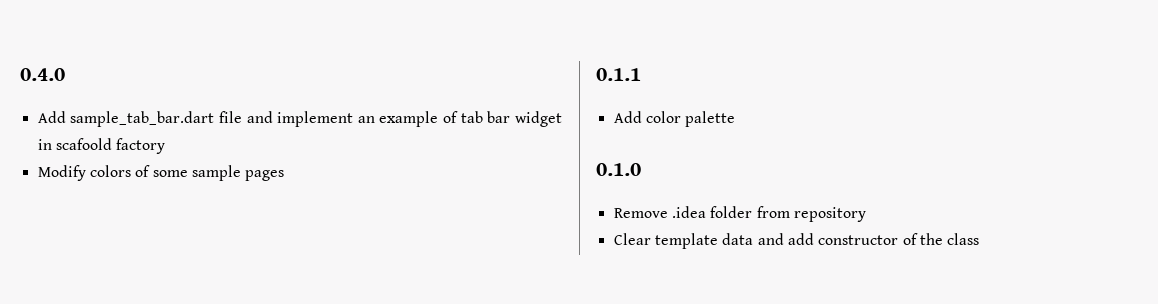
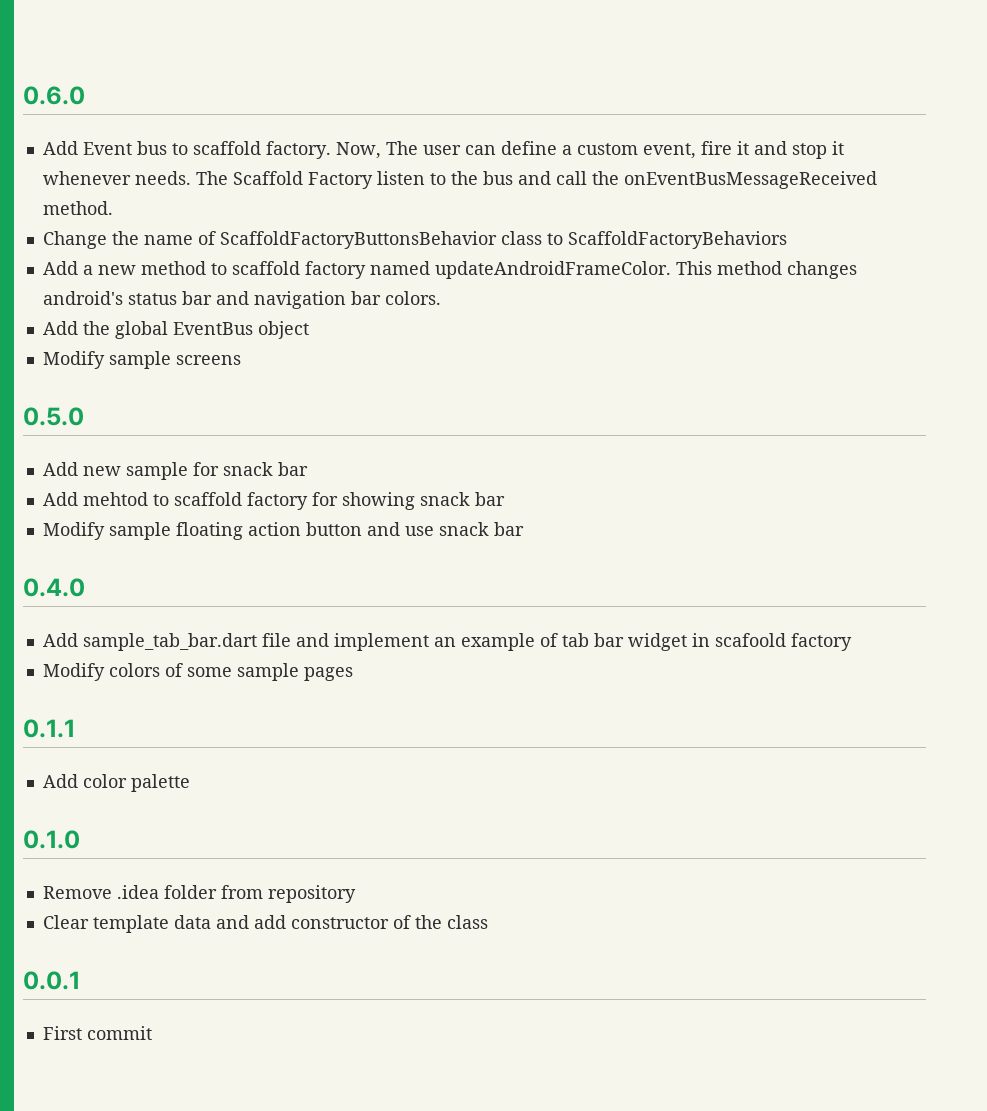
(20, 74) none -> [23,86,85,105] [42,141,844,159] [42,171,877,189] [42,201,113,215] [42,231,787,249] [42,261,857,279] [42,291,441,309] [42,321,309,339] [42,351,241,369] [23,407,84,426] [42,462,308,480] [42,492,505,510] [42,522,524,540] 0.6.0 // Add Event bus to scaffold factory. Now, The user can define a custom event, fire it and stop it whenever needs. The Scaffold Factory listen to the bus and call the onEventBusMessageReceived method. // Change the name of ScaffoldFactoryButtonsBehavior class to ScaffoldFactoryBehaviors // Add a new method to scaffold factory named updateAndroidFrameColor. This method changes android's status bar and navigation bar colors. // Add the global EventBus object // Modify sample screens // 0.5.0 // Add new sample for snack bar // Add mehtod to scaffold factory for showing snack bar // Modify sample floating action button and use snack bar //
(980, 239) none -> [23,971,80,990] [42,1026,152,1040] // 0.0.1 // First commit

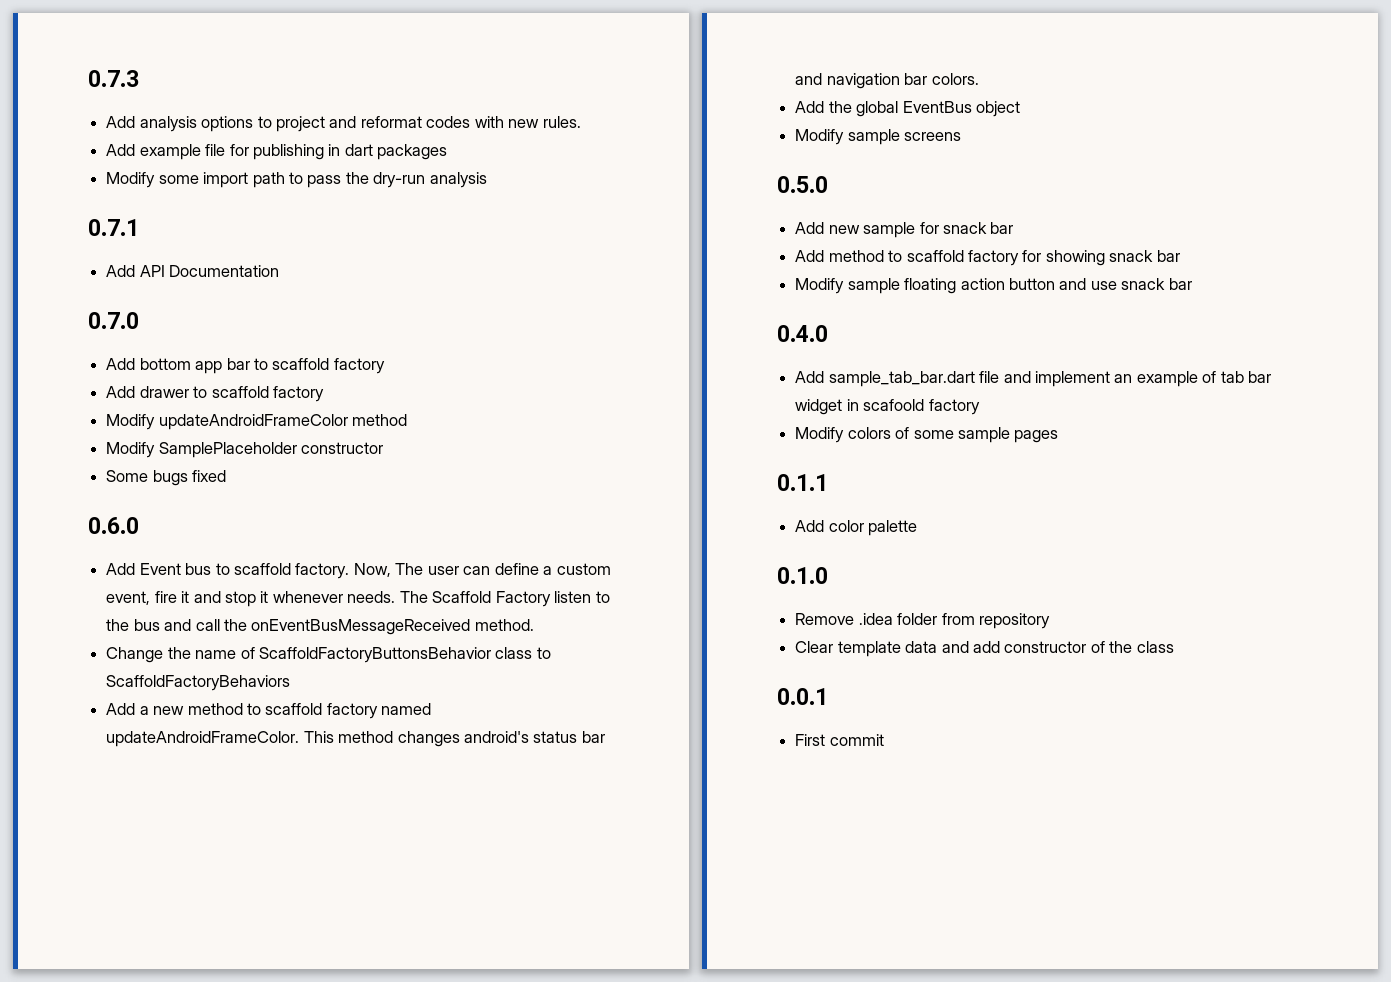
(23, 95) none -> [88,70,139,87] [106,116,581,132] [106,144,448,160] [106,172,487,188] [88,219,139,236] [106,265,280,277] [88,312,139,329] [106,358,385,374] [106,386,324,402] [106,414,408,430] [106,442,384,458] [106,470,227,486] 0.7.3 // Add analysis options to project and reformat codes with new rules. // Add example file for publishing in dart packages // Modify some import path to pass the dry-run analysis // 0.7.1 // Add API Documentation // 0.7.0 // Add bottom app bar to scaffold factory // Add drawer to scaffold factory // Modify updateAndroidFrameColor method // Modify SamplePlaceholder constructor // Some bugs fixed //
[82,492,148,506] mehtod -> [828,250,884,262] method

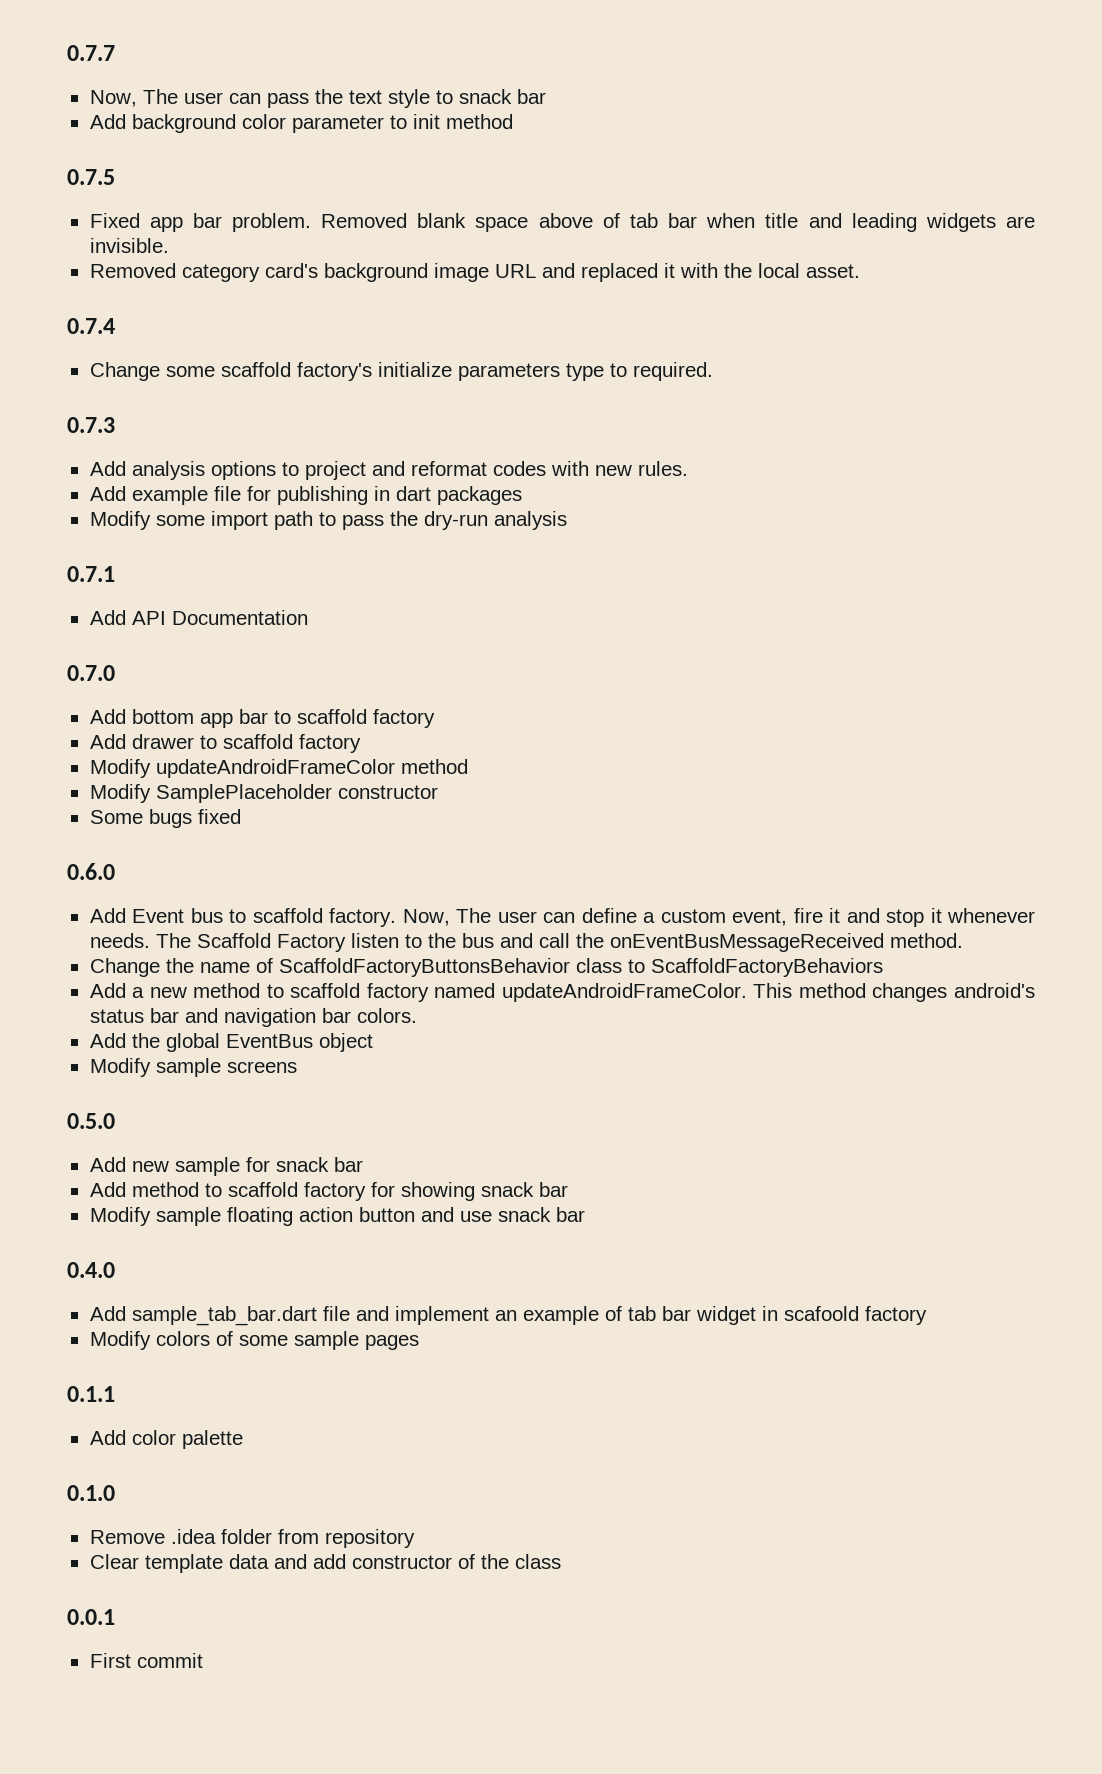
(88, 78) none -> [67,45,115,61] [89,89,546,108] [89,114,513,133] [67,169,115,185] [89,213,1036,232] [89,238,169,253] [89,263,860,282] [67,318,115,334] [89,362,713,381] 0.7.7 // Now, The user can pass the text style to snack bar // Add background color parameter to init method // 0.7.5 // Fixed app bar problem. Removed blank space above of tab bar when title and leading widgets are invisible. // Removed category card's background image URL and replaced it with the local asset. // 0.7.4 // Change some scaffold factory's initialize parameters type to required. //

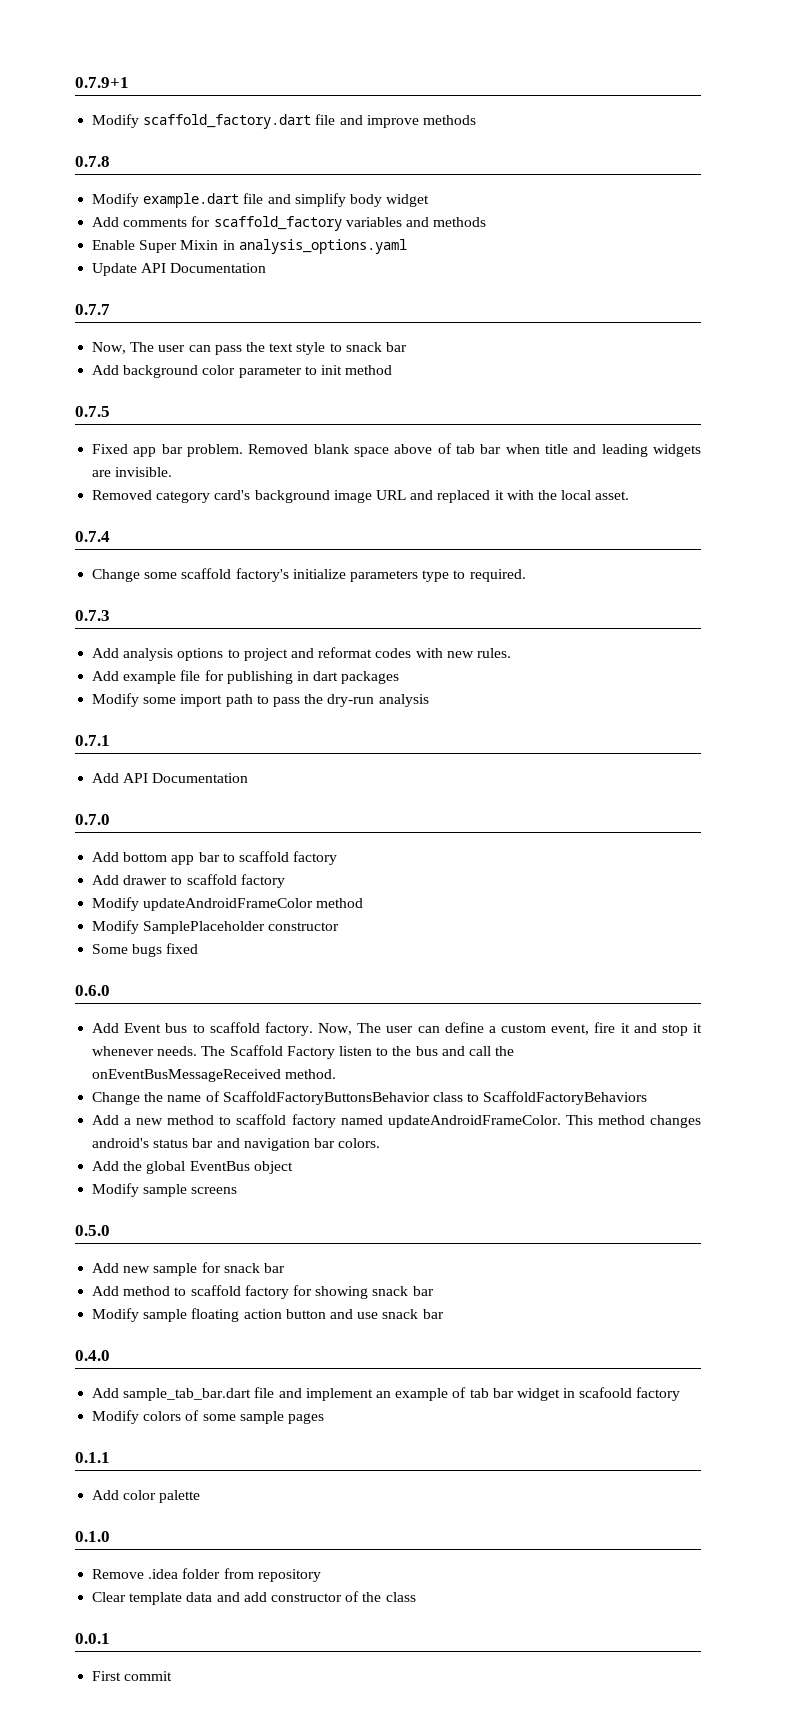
(67, 53) none -> [75,77,129,88] [92,114,476,129] [75,156,110,167] [92,193,430,208] [92,216,487,231] [92,239,407,254] [92,263,267,276] 0.7.9+1 // Modify scaffold_factory.dart file and improve methods // 0.7.8 // Modify example.dart file and simplify body widget // Add comments for scaffold_factory variables and methods // Enable Super Mixin in analysis_options.yaml // Update API Documentation //

